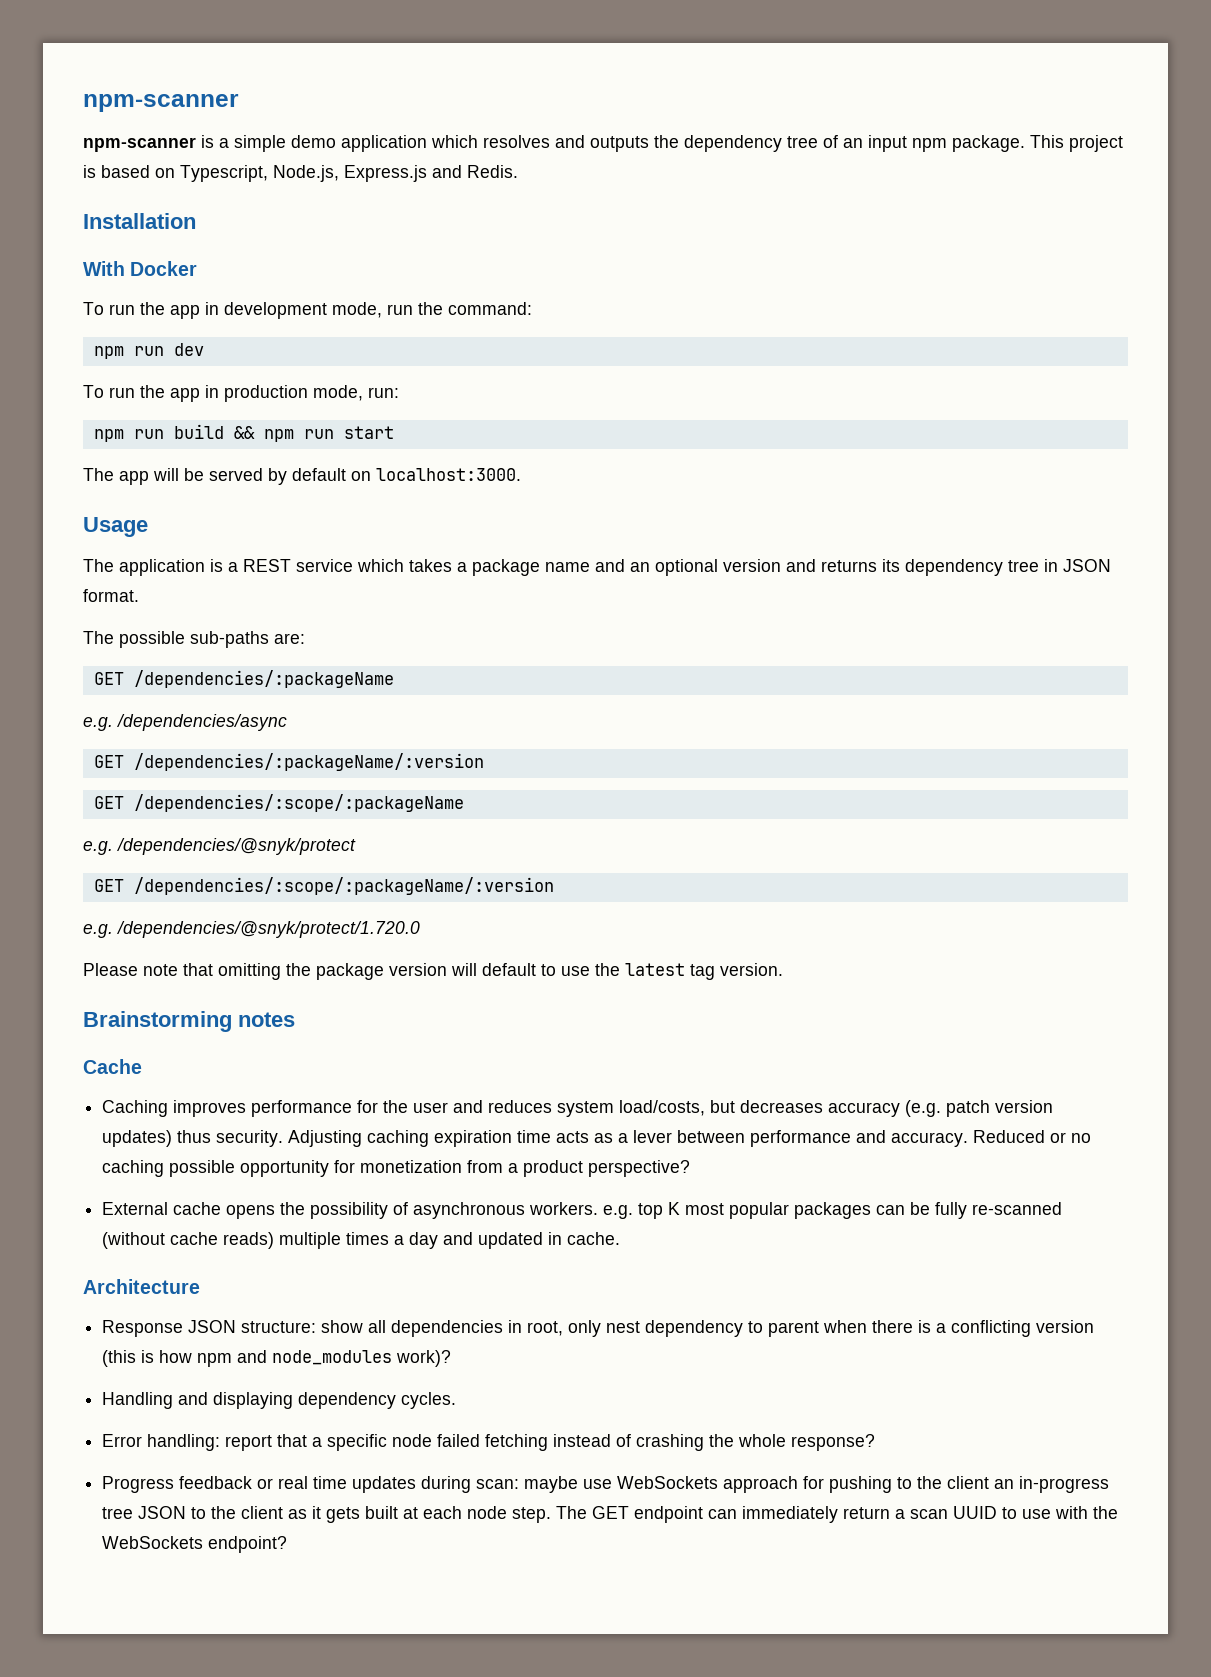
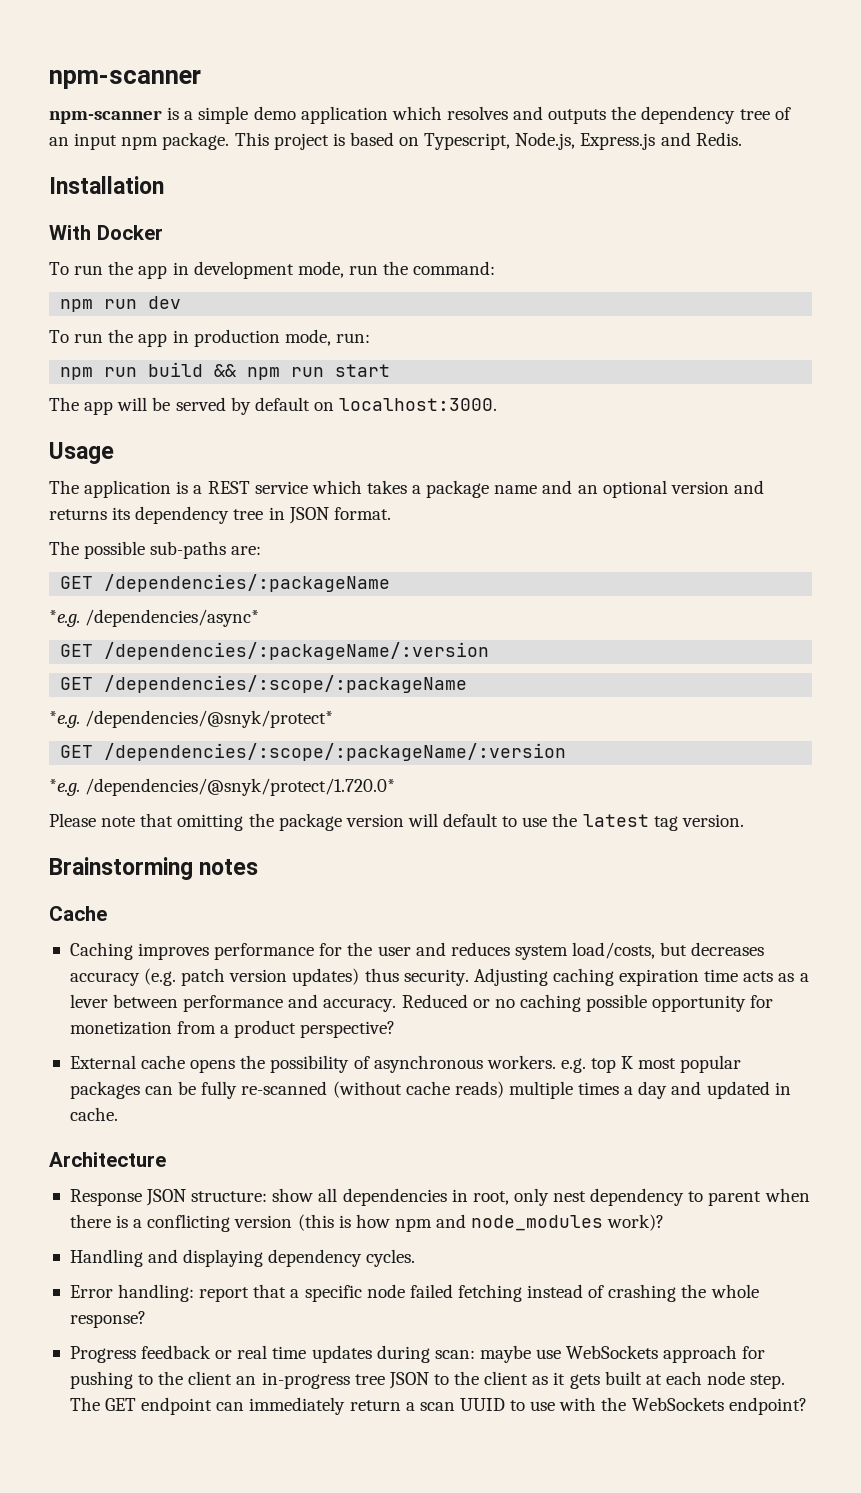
[83,714,287,731] e.g. /dependencies/async -> [49,609,260,627] *e.g. /dependencies/async*
[83,838,356,855] e.g. /dependencies/@snyk/protect -> [49,710,334,728] *e.g. /dependencies/@snyk/protect*
[83,921,420,938] e.g. /dependencies/@snyk/protect/1.720.0 -> [49,778,396,796] *e.g. /dependencies/@snyk/protect/1.720.0*

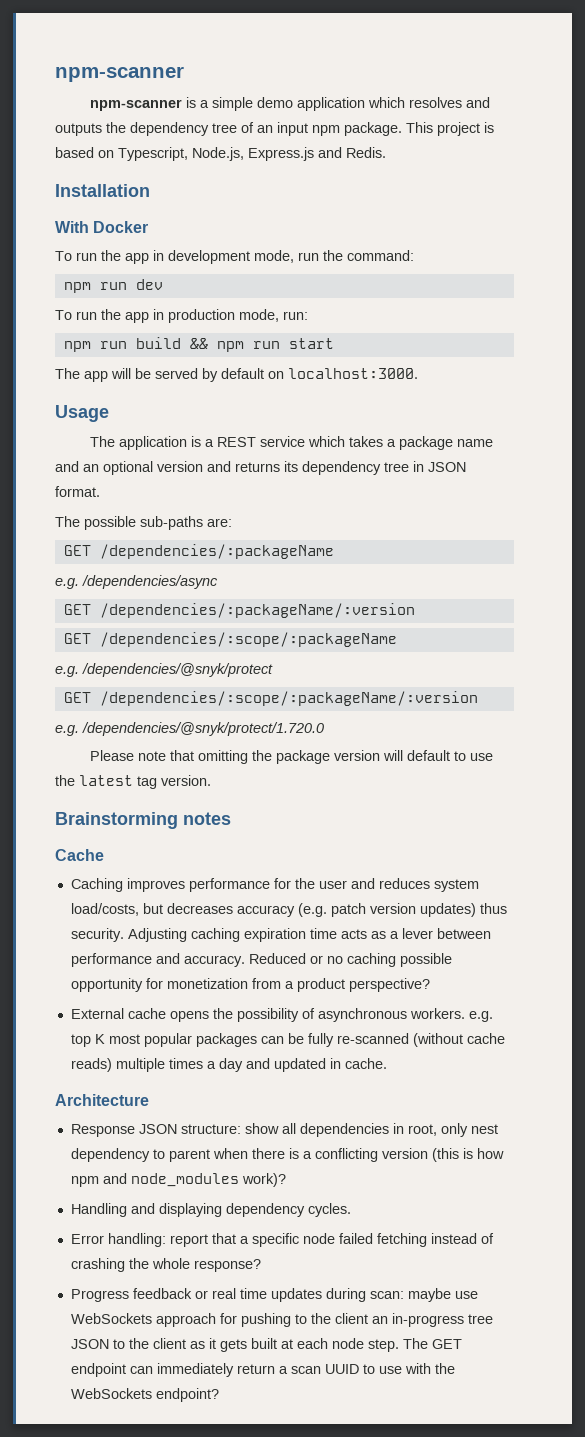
[49,609,260,627] *e.g. /dependencies/async* -> [55,575,218,589] e.g. /dependencies/async
[49,710,334,728] *e.g. /dependencies/@snyk/protect* -> [55,663,273,677] e.g. /dependencies/@snyk/protect
[49,778,396,796] *e.g. /dependencies/@snyk/protect/1.720.0* -> [55,722,324,736] e.g. /dependencies/@snyk/protect/1.720.0

